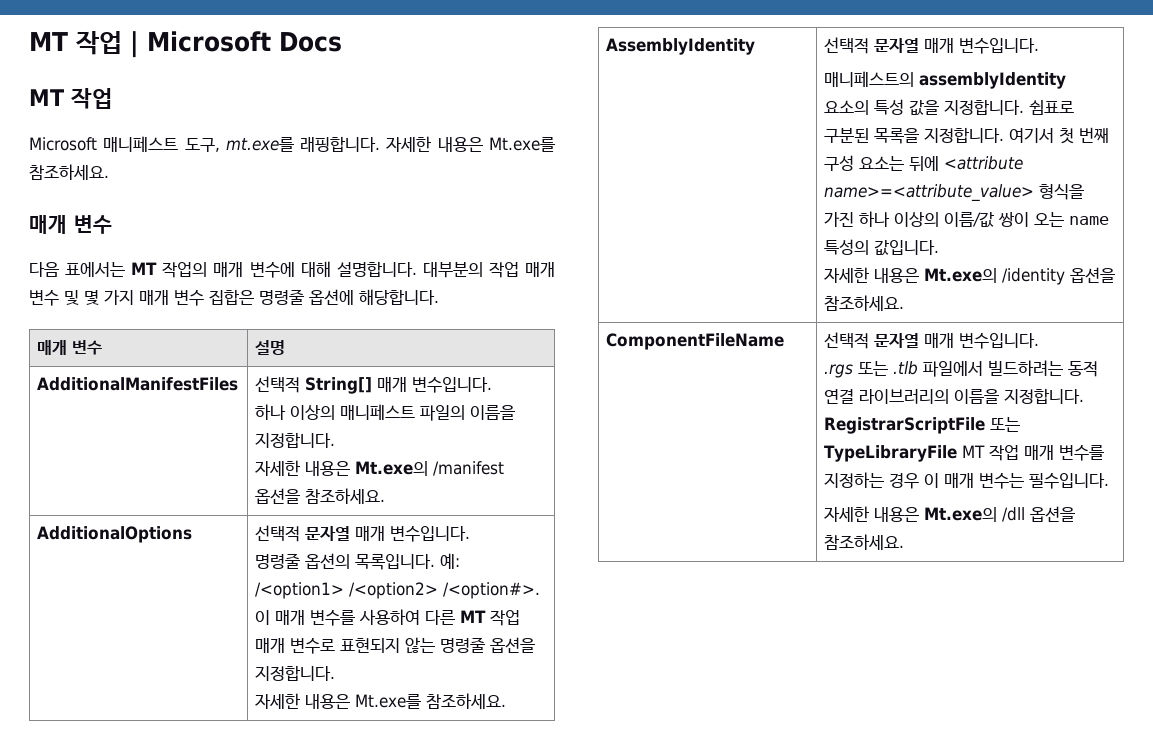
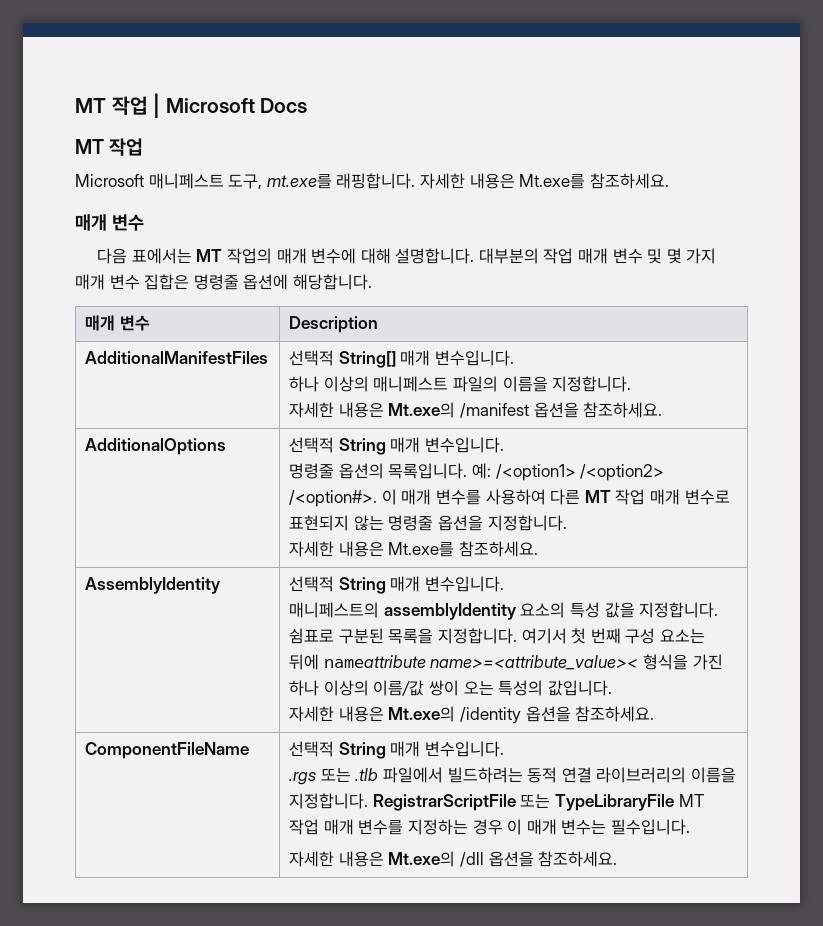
[255,340,286,355] 설명 -> [289,316,379,333] Description
[305,526,351,541] 문자열 -> [338,438,386,455] String
[874,38,920,53] 문자열 -> [338,577,386,594] String
[944,156,1024,170] [824,184,1035,202] <attribute name>=<attribute_value> -> [323,655,639,670] nameattribute name>=<attribute_value><
[1069,216,1110,225] name -> (494, 688) none
[874,333,920,348] 문자열 -> [338,742,386,759] String

